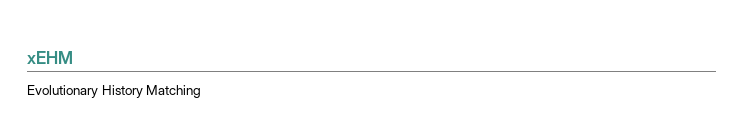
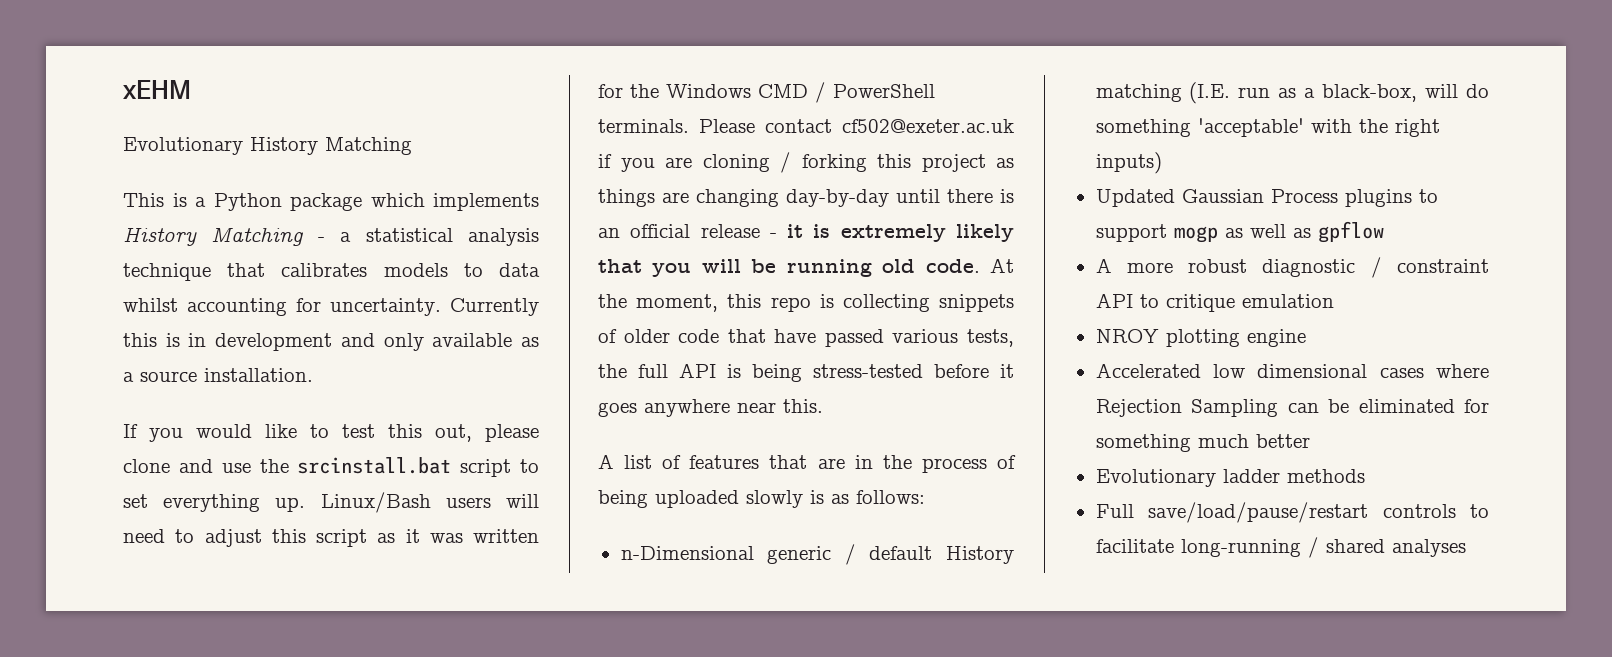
(202, 91) none -> [123,193,539,211] [123,227,539,246] [123,263,540,281] [123,298,539,316] [123,333,539,351] [123,368,313,382] [123,424,539,442] [123,457,539,477] [123,492,539,513] [123,529,539,547] [598,82,935,103] [598,119,1014,133] [598,152,1014,173] [598,189,1014,207] [598,224,1014,242] [598,258,1014,277] [598,294,1014,312] [598,329,1014,347] [598,363,1014,382] [598,399,823,417] [598,454,1016,473] [598,490,925,508] [620,544,1014,565] [1095,82,1489,104] [1095,118,1440,137] [1095,152,1162,174] [1095,189,1438,207] [1095,221,1384,243] [1095,257,1489,278] [1095,293,1334,312] [1095,329,1306,347] [1095,363,1489,378] [1095,399,1489,417] [1095,434,1310,452] [1095,469,1365,487] [1095,502,1489,523] [1095,537,1466,558] // This is a Python package which implements History Matching - a statistical analysis technique that calibrates models to data whilst accounting for uncertainty. Currently this is in development and only available as a source installation. // If you would like to test this out, please clone and use the srcinstall.bat script to set everything up. Linux/Bash users will need to adjust this script as it was written for the Windows CMD / PowerShell terminals. Please contact cf502@exeter.ac.uk if you are cloning / forking this project as things are changing day-by-day until there is an official release - it is extremely likely that you will be running old code. At the moment, this repo is collecting snippets of older code that have passed various tests, the full API is being stress-tested before it goes anywhere near this. // A list of features that are in the process of being uploaded slowly is as follows: // n-Dimensional generic / default History matching (I.E. run as a black-box, will do something 'acceptable' with the right inputs) // Updated Gaussian Process plugins to support mogp as well as gpflow // A more robust diagnostic / constraint API to critique emulation // NROY plotting engine // Accelerated low dimensional cases where Rejection Sampling can be eliminated for something much better // Evolutionary ladder methods // Full save/load/pause/restart controls to facilitate long-running / shared analyses

